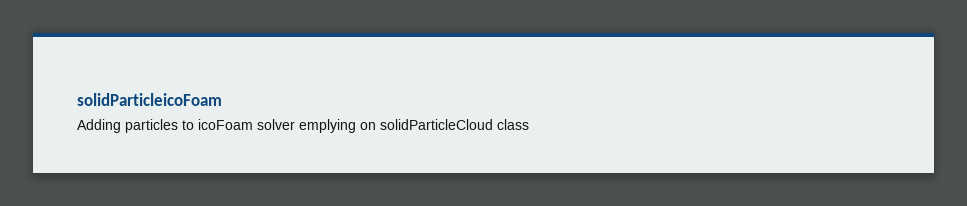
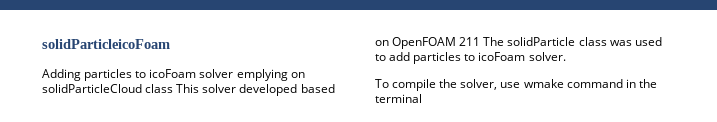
(529, 124) none -> [176,84,335,96] [375,37,662,49] [375,52,566,64] [375,79,657,91] [375,94,422,103] This solver developed based on OpenFOAM 211 The solidParticle class was used to add particles to icoFoam solver. // To compile the solver, use wmake command in the terminal

